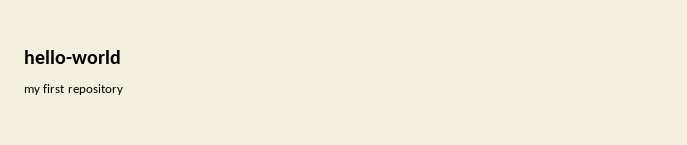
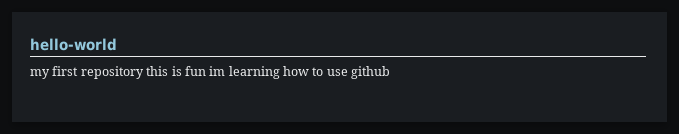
(123, 89) none -> [146,66,391,79] this is fun im learning how to use github

